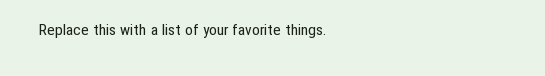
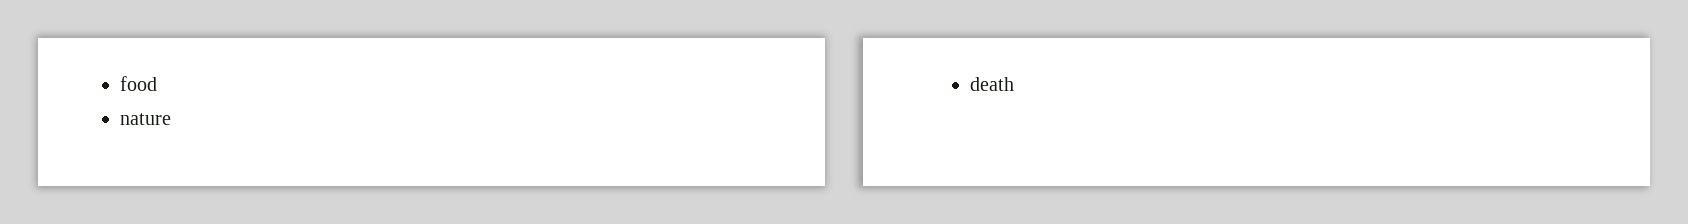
[39,24,327,38] Replace this with a list of your favorite things. -> [120,76,157,91] [120,113,171,125] [969,77,1014,91] food // nature // death

